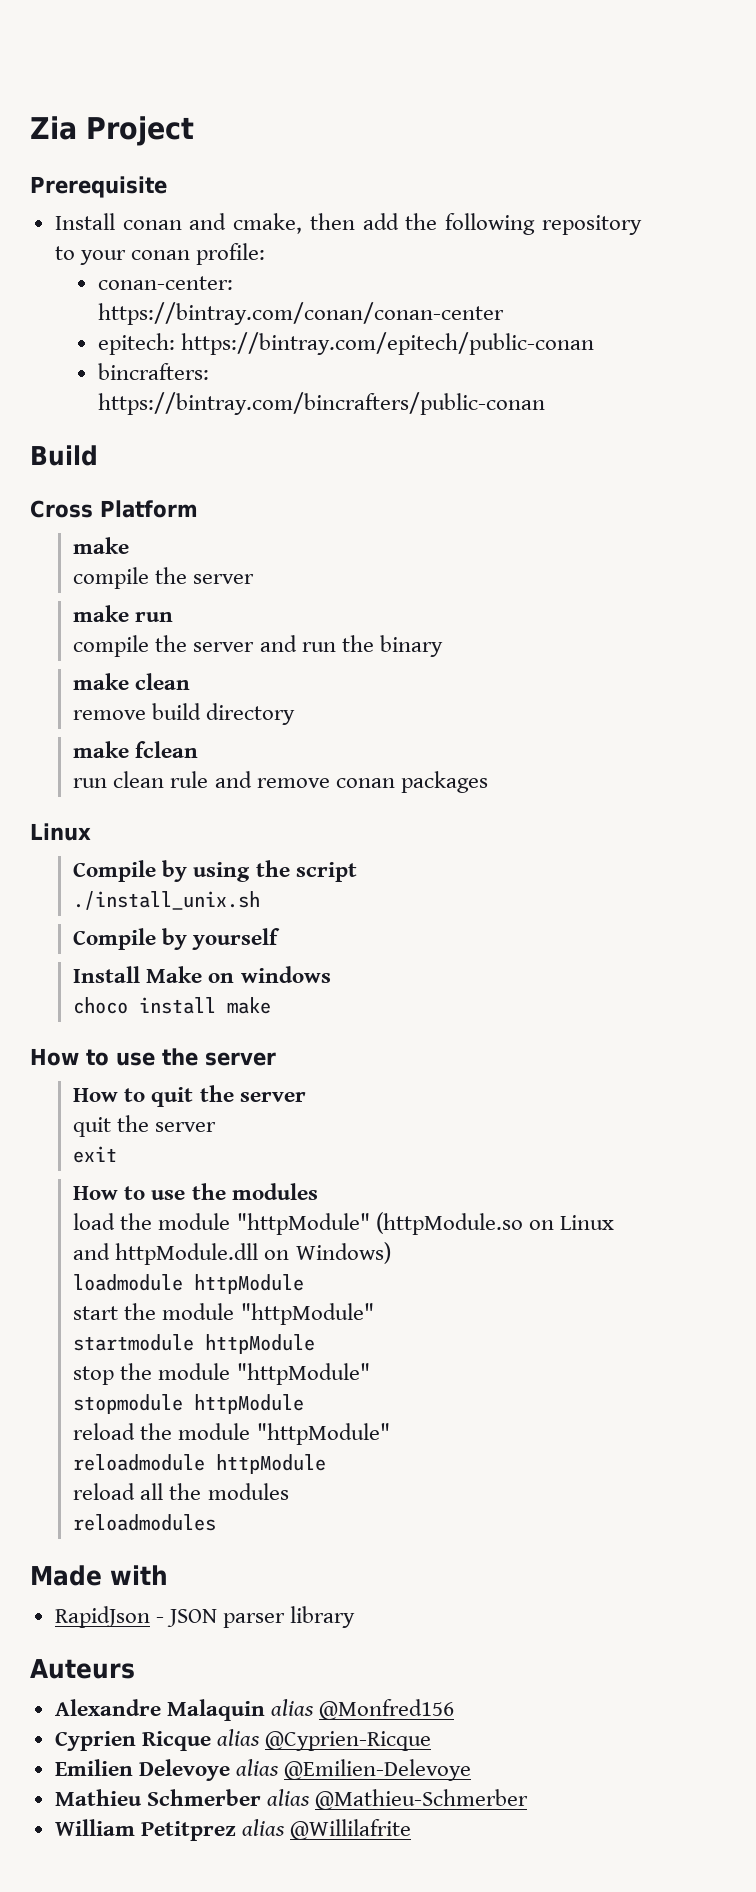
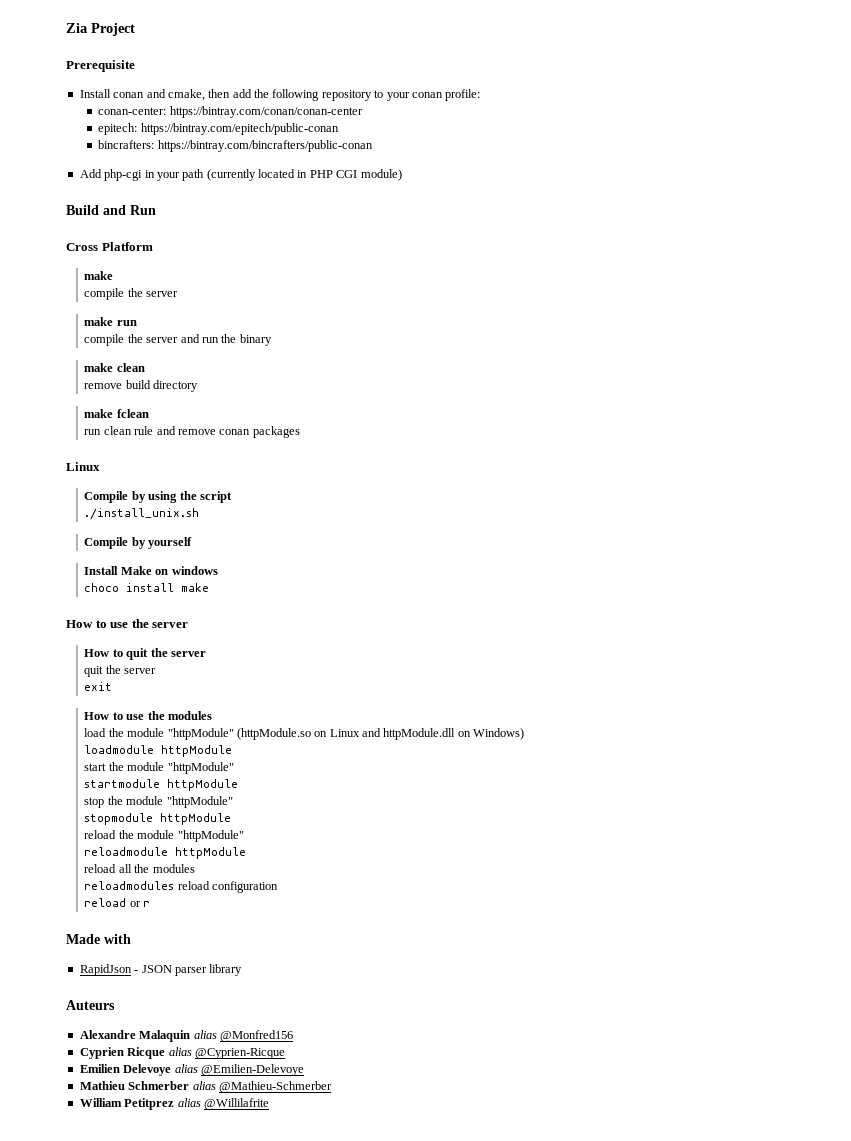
(546, 403) none -> [79,169,402,181] // Add php-cgi in your path (currently located in PHP CGI module)
(98, 455) none -> [103,205,156,215] and Run
(217, 1522) none -> [177,881,279,893] [84,898,151,907] reload configuration // reload or r

